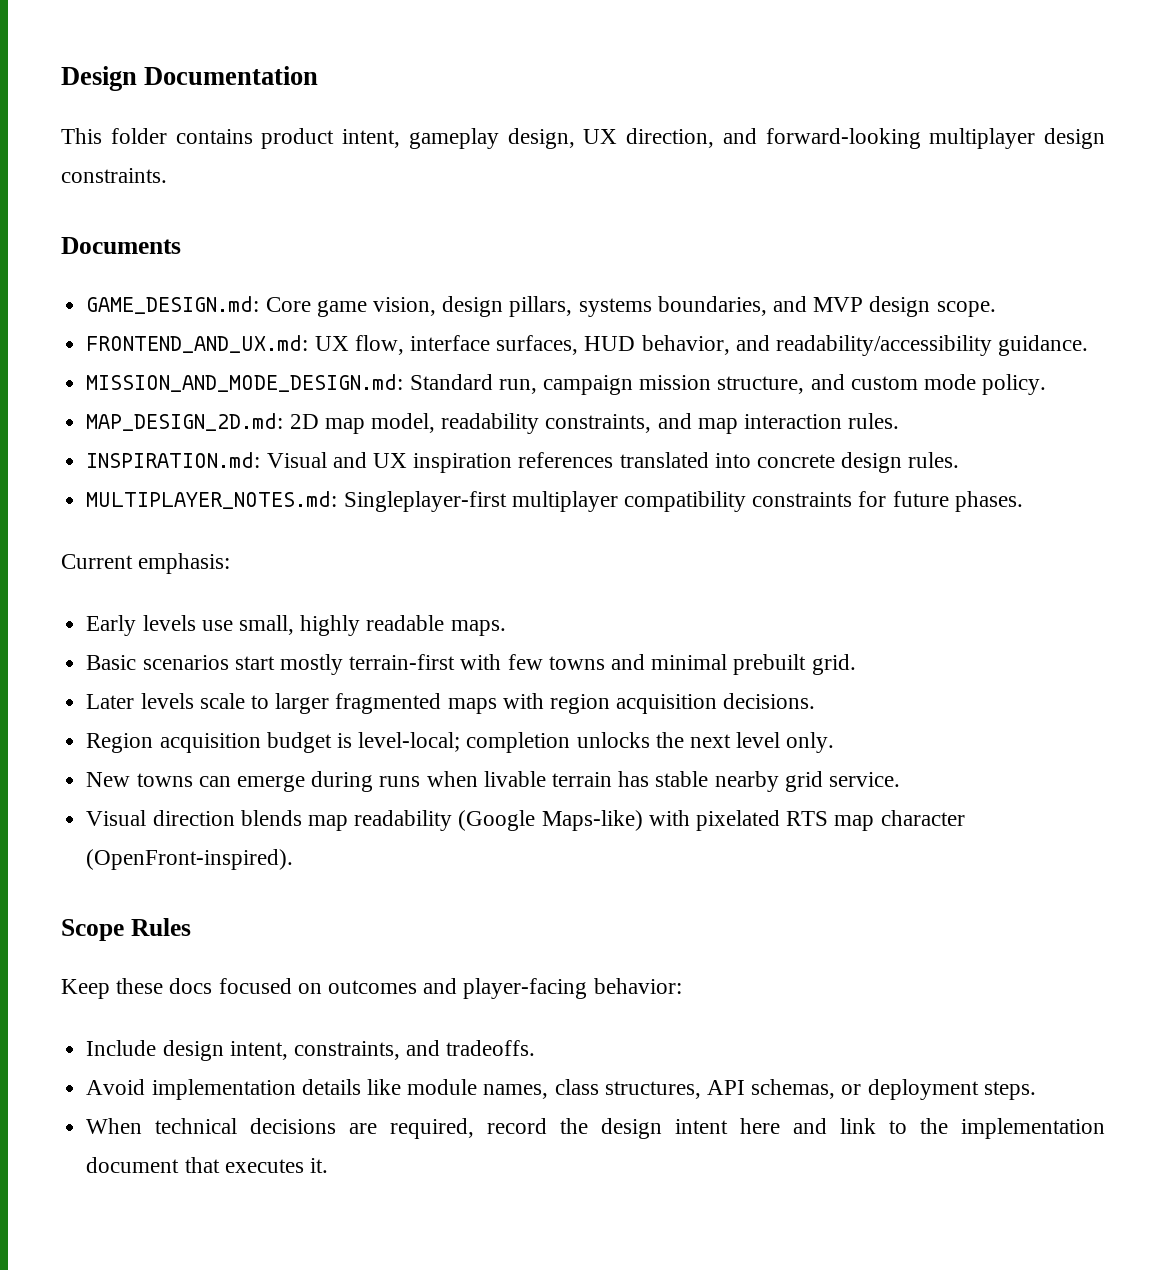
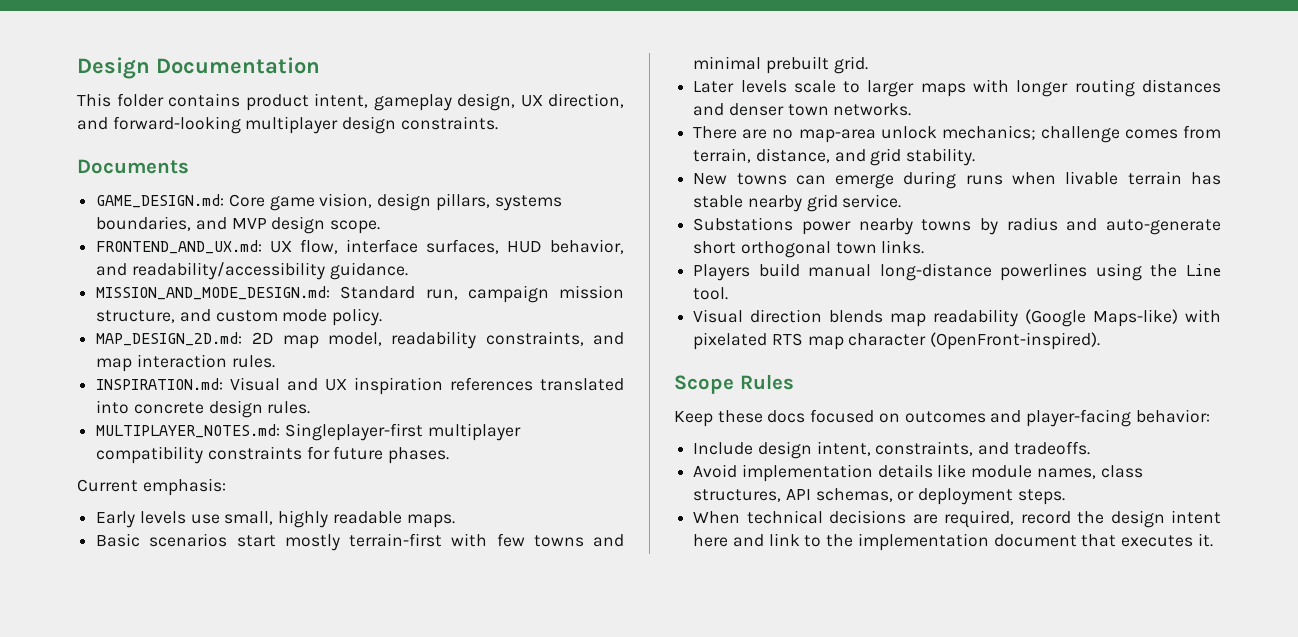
[335,693,442,714] fragmented -> (915, 88) none
[549,693,816,714] [86,732,835,753] region acquisition decisions. // Region acquisition budget is level-local; completion unlocks the next level only. -> [1016,79,1221,97] [693,103,912,116] [693,125,1221,143] [693,148,976,166] longer routing distances and denser town networks. // There are no map-area unlock mechanics; challenge comes from terrain, distance, and grid stability.
(901, 779) none -> [693,217,1221,235] [693,240,925,258] [693,263,1221,281] [693,287,729,300] // Substations power nearby towns by radius and auto-generate short orthogonal town links. // Players build manual long-distance powerlines using the Line tool.

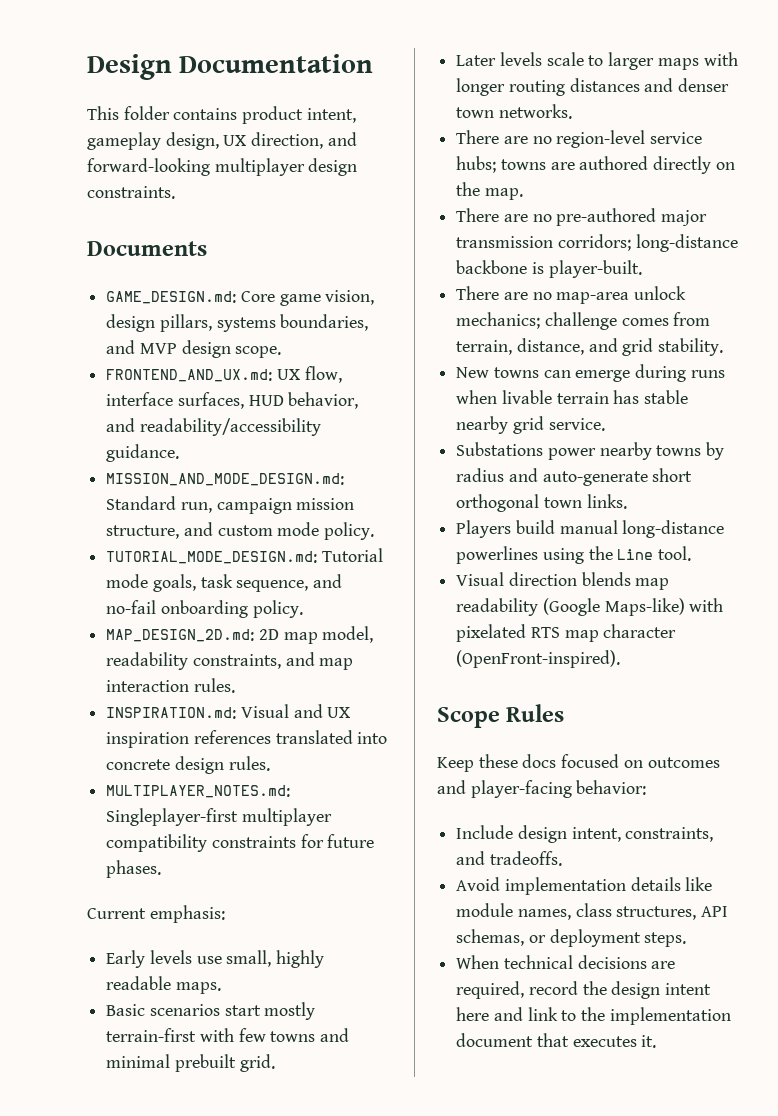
(383, 317) none -> [106,548,383,564] [106,574,343,592] [106,600,303,618] // TUTORIAL_MODE_DESIGN.md: Tutorial mode goals, task sequence, and no-fail onboarding policy.
(912, 109) none -> [456,130,703,148] [456,156,735,174] [456,182,523,200] [456,208,708,226] [456,234,738,252] [456,260,642,278] // There are no region-level service hubs; towns are authored directly on the map. // There are no pre-authored major transmission corridors; long-distance backbone is player-built.

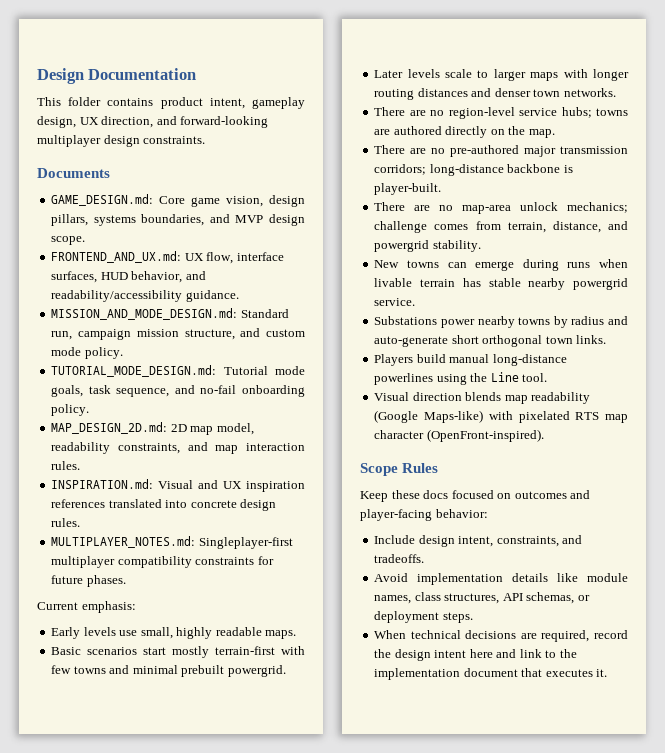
[239,1054,275,1072] grid. -> [227,665,286,677] powergrid.
[622,338,654,356] grid -> [374,240,430,252] powergrid
[512,416,544,434] grid -> [573,278,628,290] powergrid

